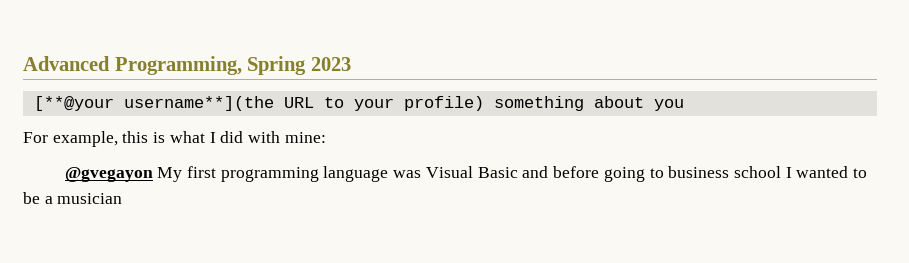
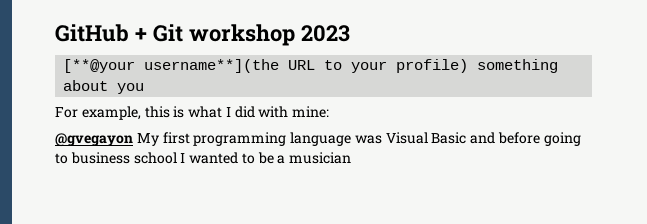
[23,56,307,75] Advanced Programming, Spring -> [55,24,295,46] GitHub + Git workshop

